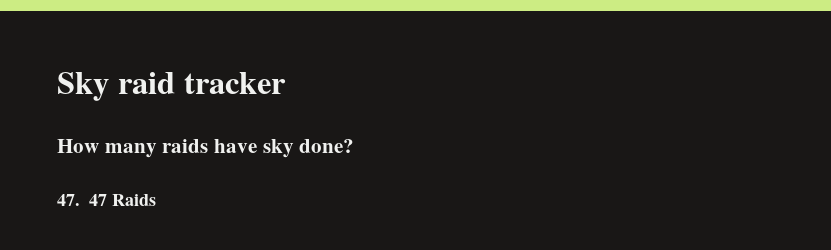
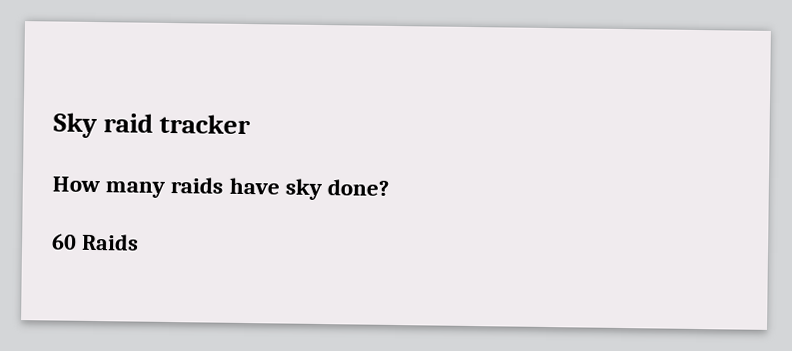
[57,194,107,206] 47. 47 -> [51,233,77,250] 60

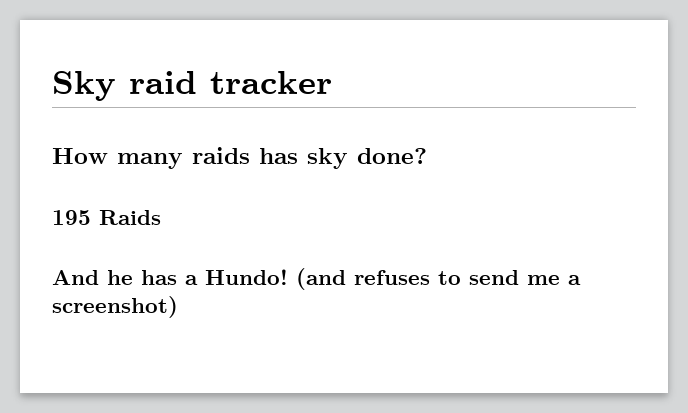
[228,177,280,195] have -> [259,148,298,164] has
[51,233,77,250] 60 -> [52,210,91,225] 195
(139, 242) none -> [52,268,581,290] [52,296,178,318] // And he has a Hundo! (and refuses to send me a screenshot)

